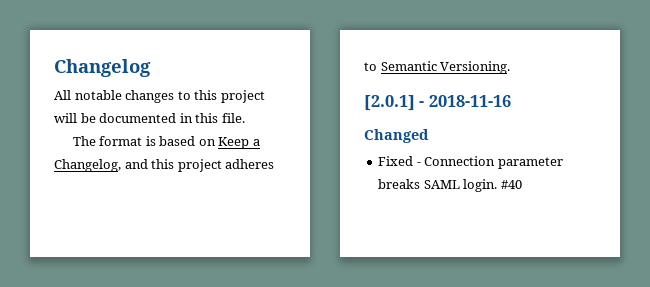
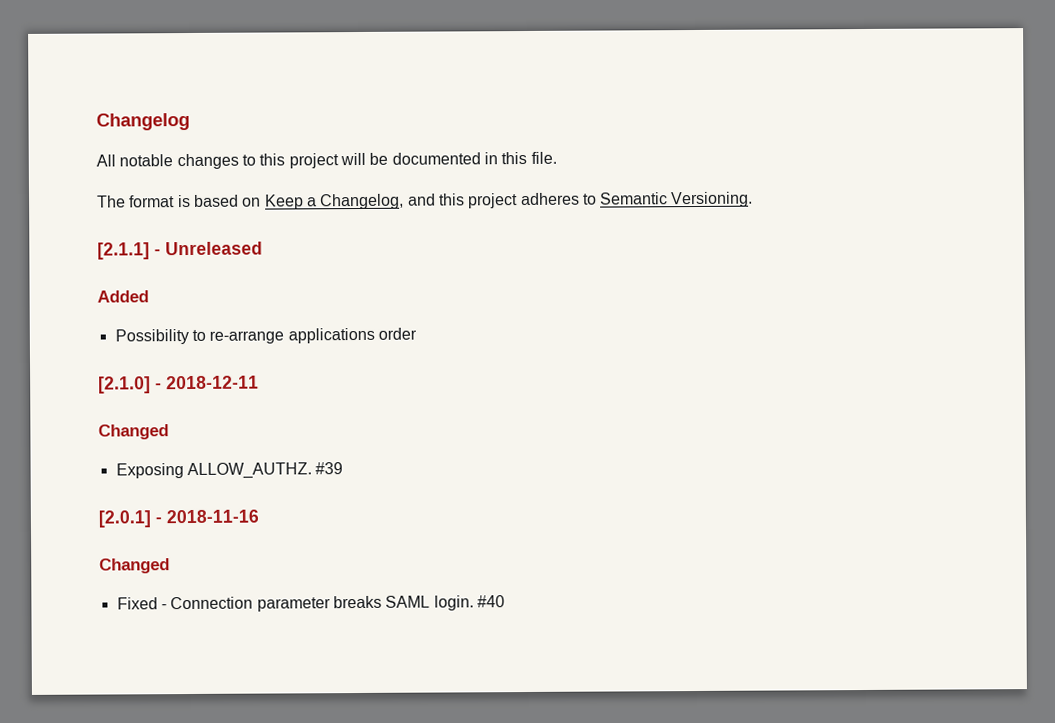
(511, 67) none -> [97,241,263,260] [97,290,149,303] [114,327,417,345] [98,375,259,394] [98,424,169,440] [115,462,344,480] // [2.1.1] - Unreleased // Added // Possibility to re-arrange applications order // [2.1.0] - 2018-12-11 // Changed // Exposing ALLOW_AUTHZ. #39

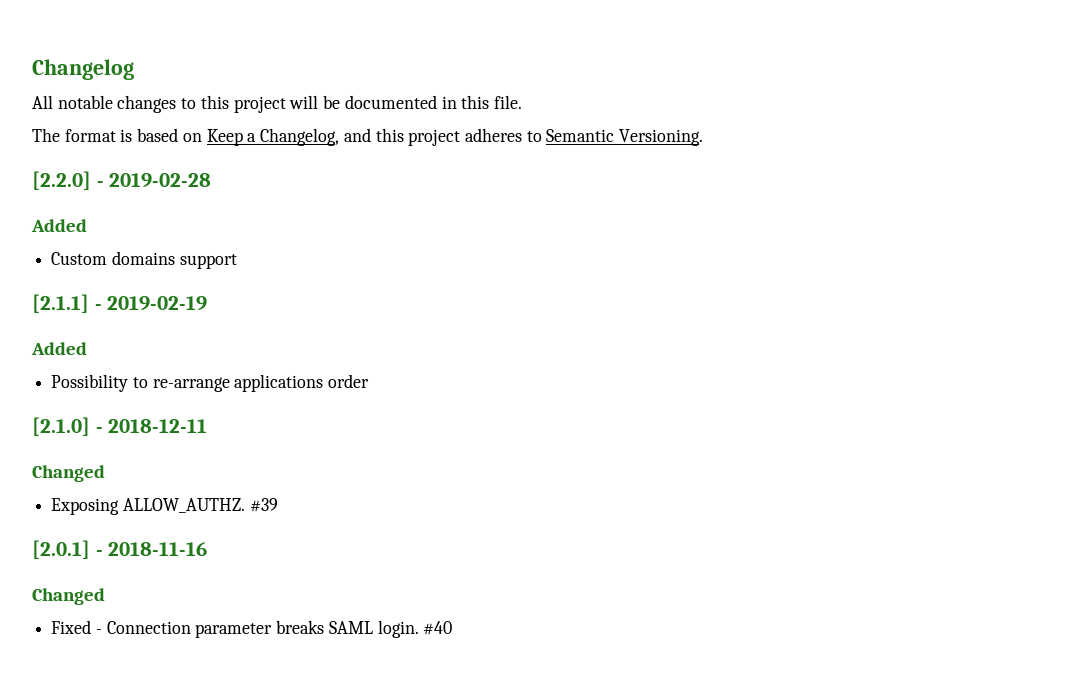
(754, 199) none -> [32,171,212,190] [31,219,87,232] [51,251,237,269] // [2.2.0] - 2019-02-28 // Added // Custom domains support
[165,241,263,256] Unreleased -> [107,296,208,311] 2019-02-19

